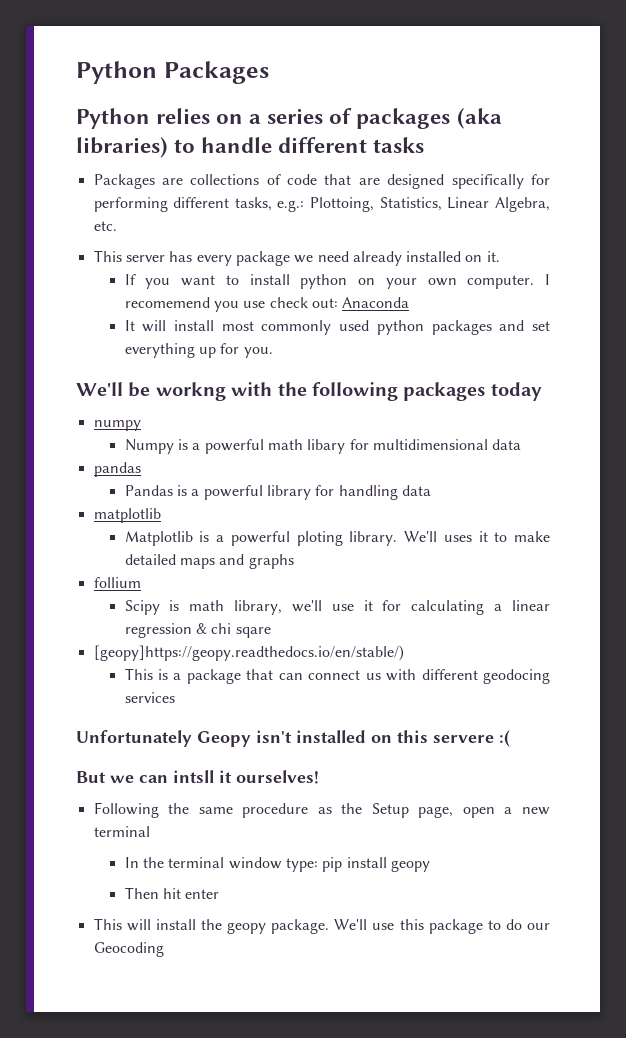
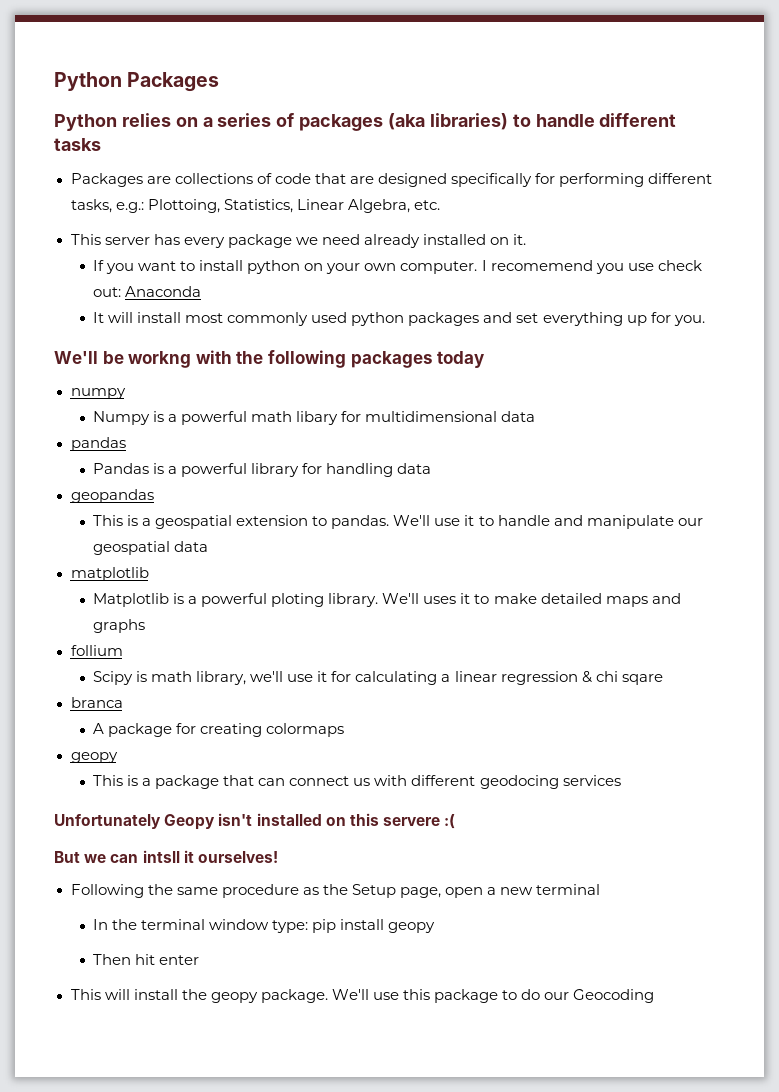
(431, 490) none -> [70,489,154,503] [93,515,703,529] [93,541,209,555] // geopandas // This is a geospatial extension to pandas. We'll use it to handle and manipulate our geospatial data
[93,645,404,661] [geopy]https://geopy.readthedocs.io/en/stable/) -> [70,697,123,708] [93,723,345,737] [70,752,118,763] branca // A package for creating colormaps // geopy

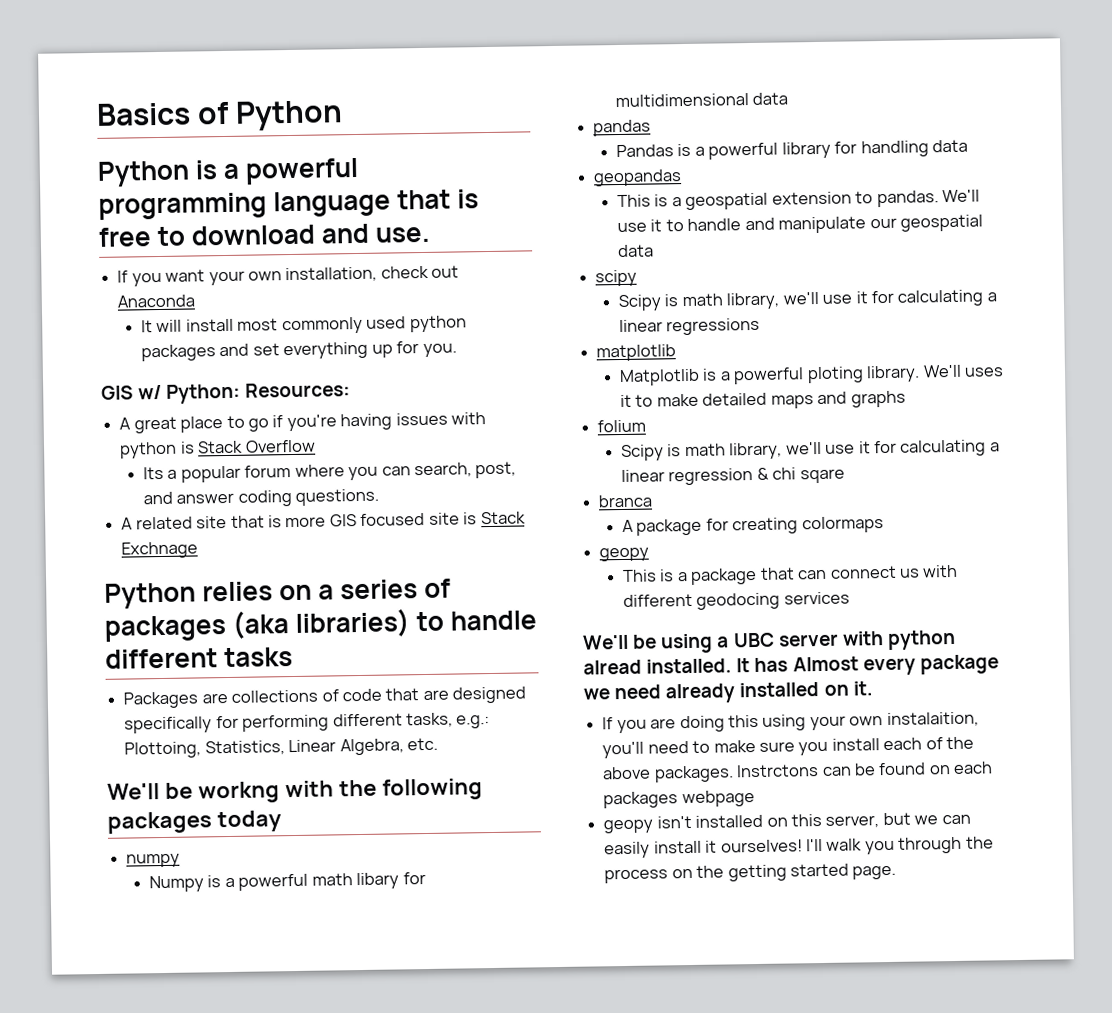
[54,72,220,92] Python Packages -> [96,100,344,131] [97,157,360,187] [98,189,480,220] [98,223,431,247] [117,265,460,287] [117,294,196,308] [140,315,467,335] [140,341,457,362] [101,382,352,404] [119,412,487,434] [119,439,316,459] [142,461,517,483] [142,488,380,507] [121,511,526,530] [121,541,199,559] Basics of Python // Python is a powerful programming language that is free to download and use. // If you want your own installation, check out Anaconda // It will install most commonly used python packages and set everything up for you. // GIS w/ Python: Resources: // A great place to go if you're having issues with python is Stack Overflow // Its a popular forum where you can search, post, and answer coding questions. // A related site that is more GIS focused site is Stack Exchnage
[70,234,526,248] [93,260,702,274] [93,286,202,297] [93,312,705,326] // This server has every package we need already installed on it. // If you want to install python on your own computer. I recomemend you use check out: Anaconda // It will install most commonly used python packages and set everything up for you. -> (438, 744) none
(209, 546) none -> [595,269,638,287] [617,289,997,312] [618,317,761,336] // scipy // Scipy is math library, we'll use it for calculating a linear regressions
[70,645,123,656] follium -> [597,419,647,433] folium
[54,813,456,830] [54,850,278,863] [70,884,601,898] [93,919,436,933] [93,954,200,965] [70,989,655,1003] Unfortunately Geopy isn't installed on this servere :( // But we can intsll it ourselves! // Following the same procedure as the Setup page, open a new terminal // In the terminal window type: pip install geopy // Then hit enter // This will install the geopy package. We'll use this package to do our Geocoding -> [582,629,956,654] [583,654,999,676] [583,681,873,704] [602,711,979,734] [602,736,975,759] [602,761,994,783] [603,790,755,809] [603,812,971,834] [604,836,994,859] [604,863,897,884] We'll be using a UBC server with python alread installed. It has Almost every package we need already installed on it. // If you are doing this using your own instalaition, you'll need to make sure you install each of the above packages. Instrctons can be found on each packages webpage // geopy isn't installed on this server, but we can easily install it ourselves! I'll walk you through the process on the getting started page.

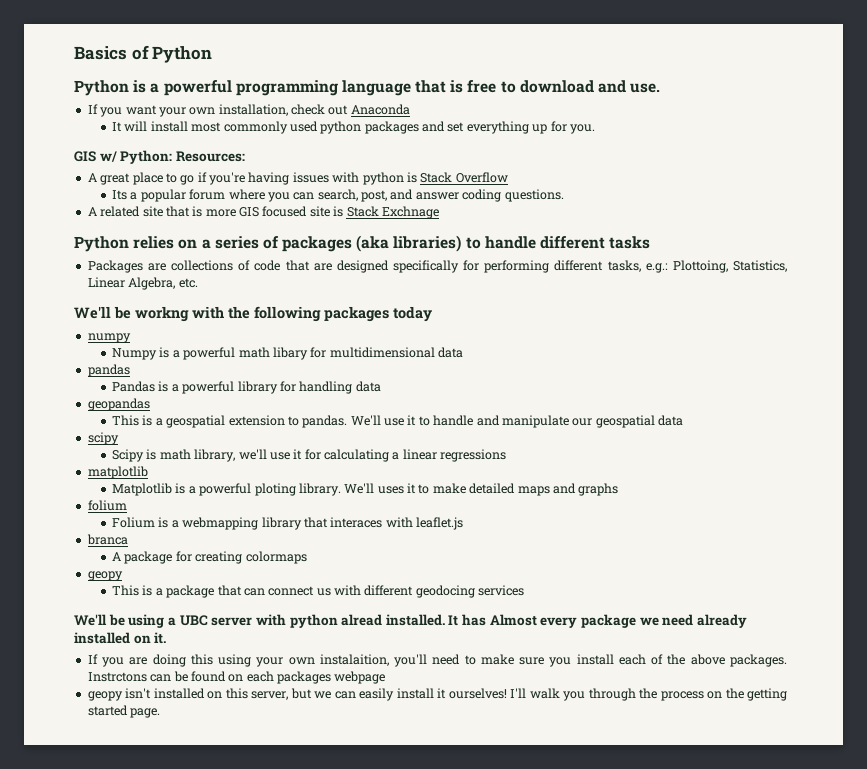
[620,439,1000,462] [620,467,845,486] Scipy is math library, we'll use it for calculating a linear regression & chi sqare -> [111,517,463,530] Folium is a webmapping library that interaces with leaflet.js

